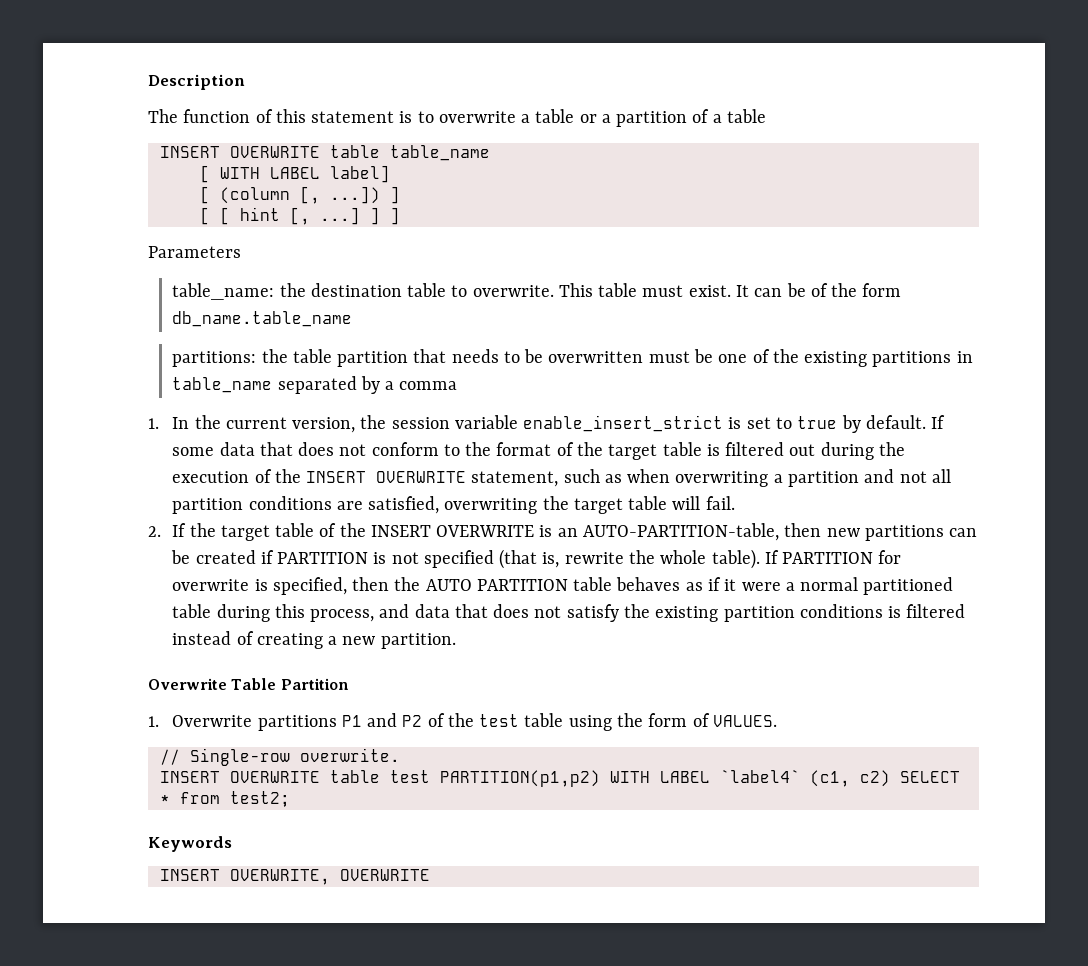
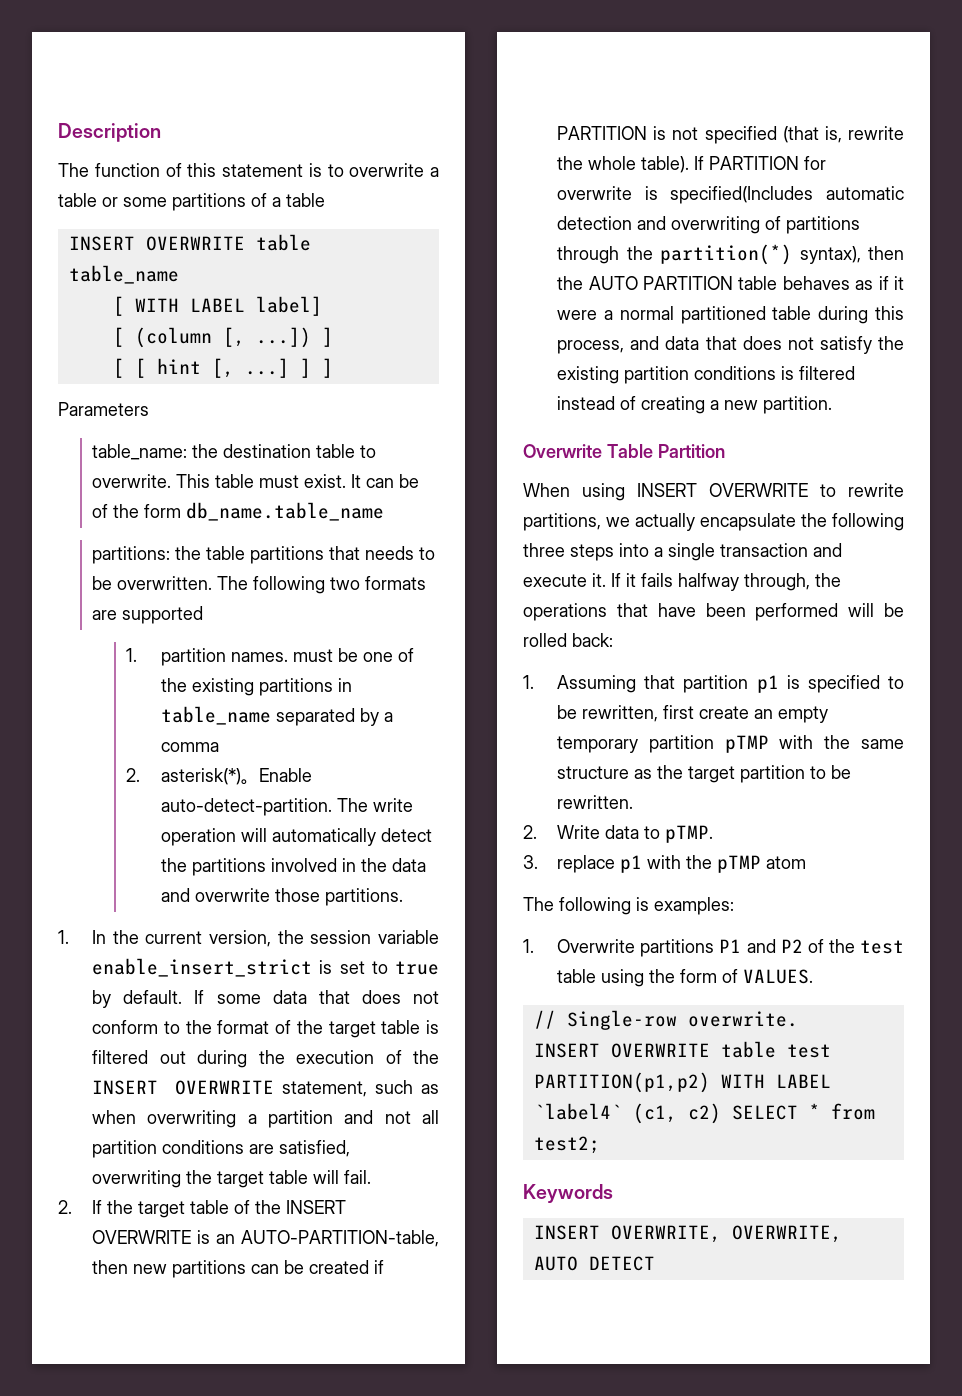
[601,111,688,127] a partition -> [123,193,246,211] some partitions
[337,351,409,367] partition -> [250,546,325,564] partitions
[548,351,644,363] overwritten -> [117,576,427,594] [92,606,204,624] [126,648,288,666] overwritten. The following two formats are supported // 1. partition names.
(458, 385) none -> [126,768,312,785] [160,798,413,816] [160,828,432,846] [160,858,426,876] [160,888,403,906] // 2. asterisk(*)。Enable auto-detect-partition. The write operation will automatically detect the partitions involved in the data and overwrite those partitions.
[272,577,347,595] specified, -> [670,186,904,204] [557,216,861,234] [557,244,861,265] specified(Includes automatic detection and overwriting of partitions through the partition(*) syntax),
(349, 684) none -> [523,483,904,501] [523,513,904,531] [523,543,842,561] [523,573,841,591] [523,603,904,621] [523,633,613,647] [523,675,904,693] [557,705,829,723] [557,735,904,753] [557,765,852,783] [557,795,634,809] [523,825,714,843] [523,855,807,873] [523,897,734,915] // When using INSERT OVERWRITE to rewrite partitions, we actually encapsulate the following three steps into a single transaction and execute it. If it fails halfway through, the operations that have been performed will be rolled back: // 1. Assuming that partition p1 is specified to be rewritten, first create an empty temporary partition pTMP with the same structure as the target partition to be rewritten. // 2. Write data to pTMP. // 3. replace p1 with the pTMP atom // The following is examples:
[339,869,430,881] OVERWRITE -> [731,1225,842,1243] [533,1256,655,1271] OVERWRITE, AUTO DETECT

